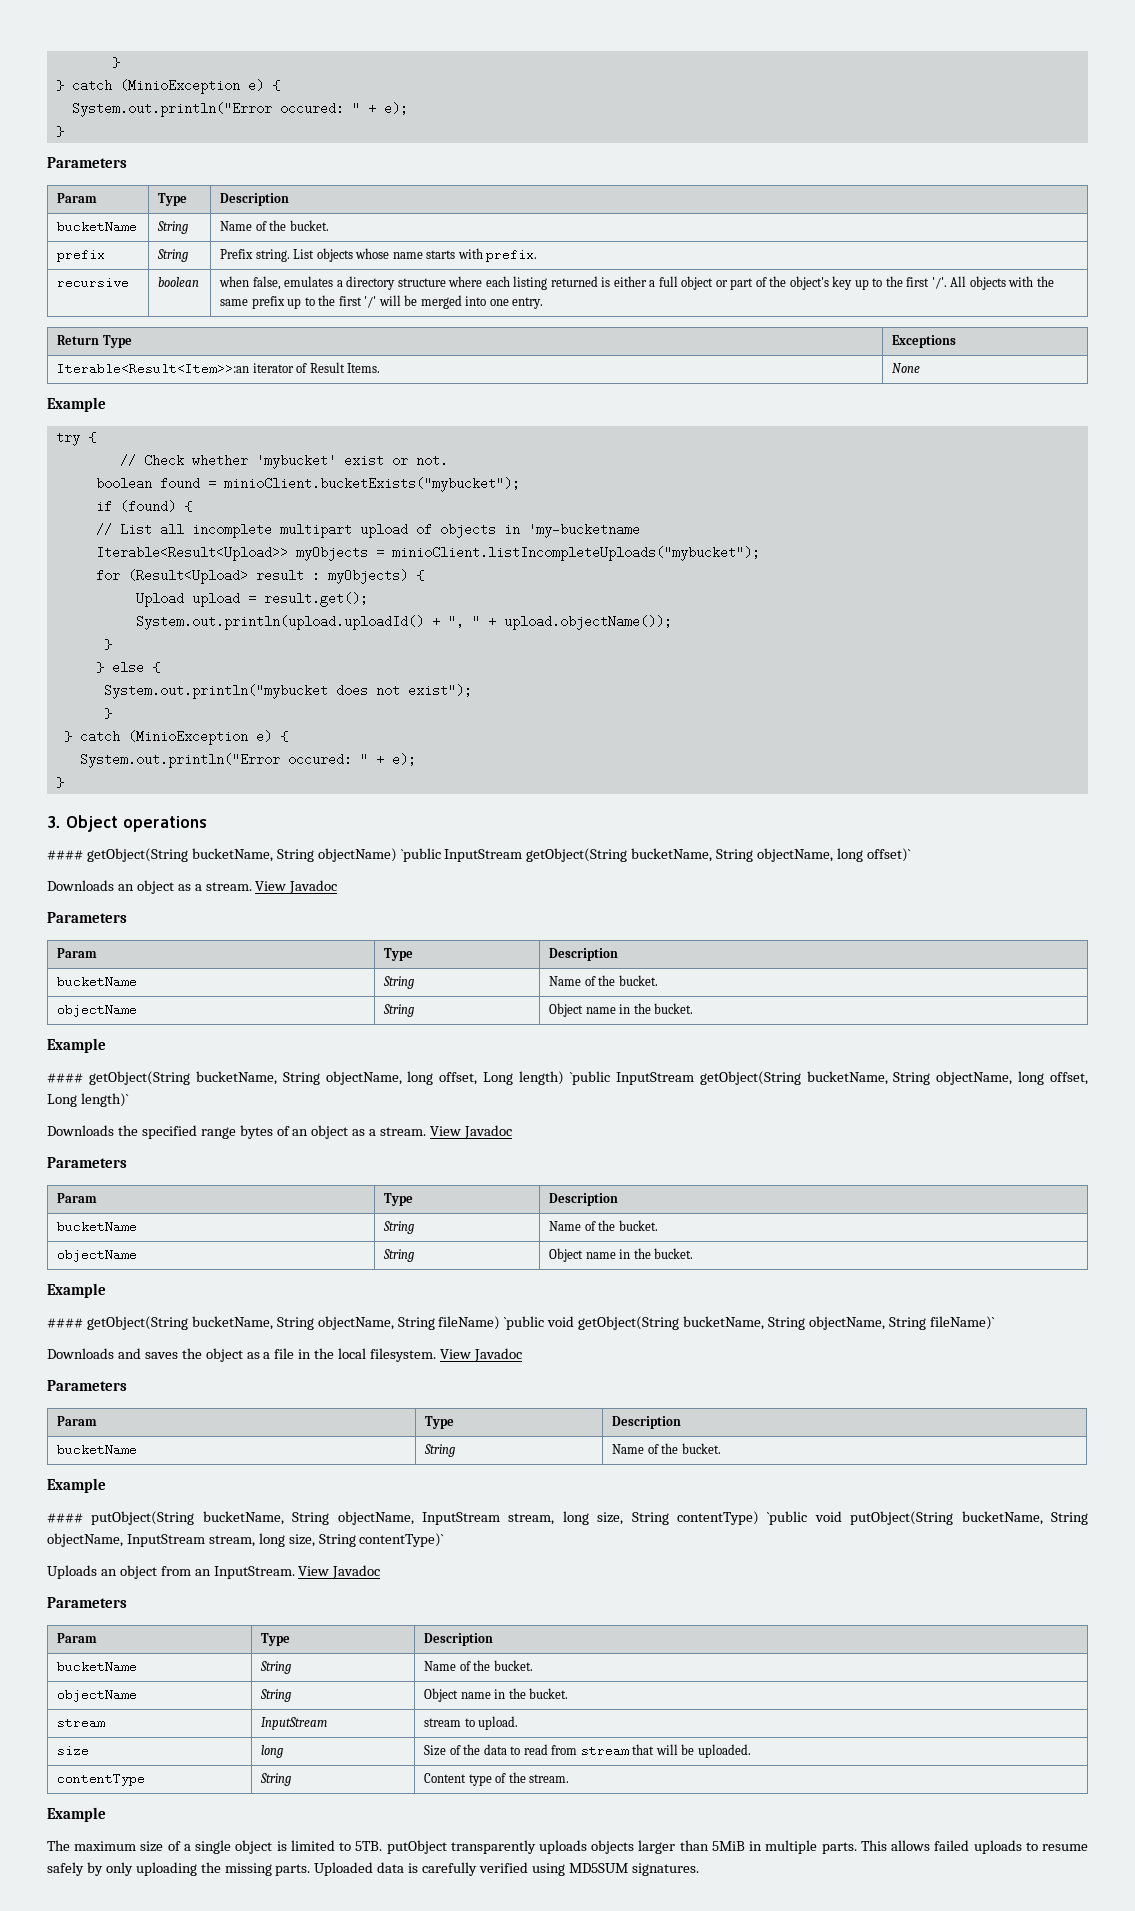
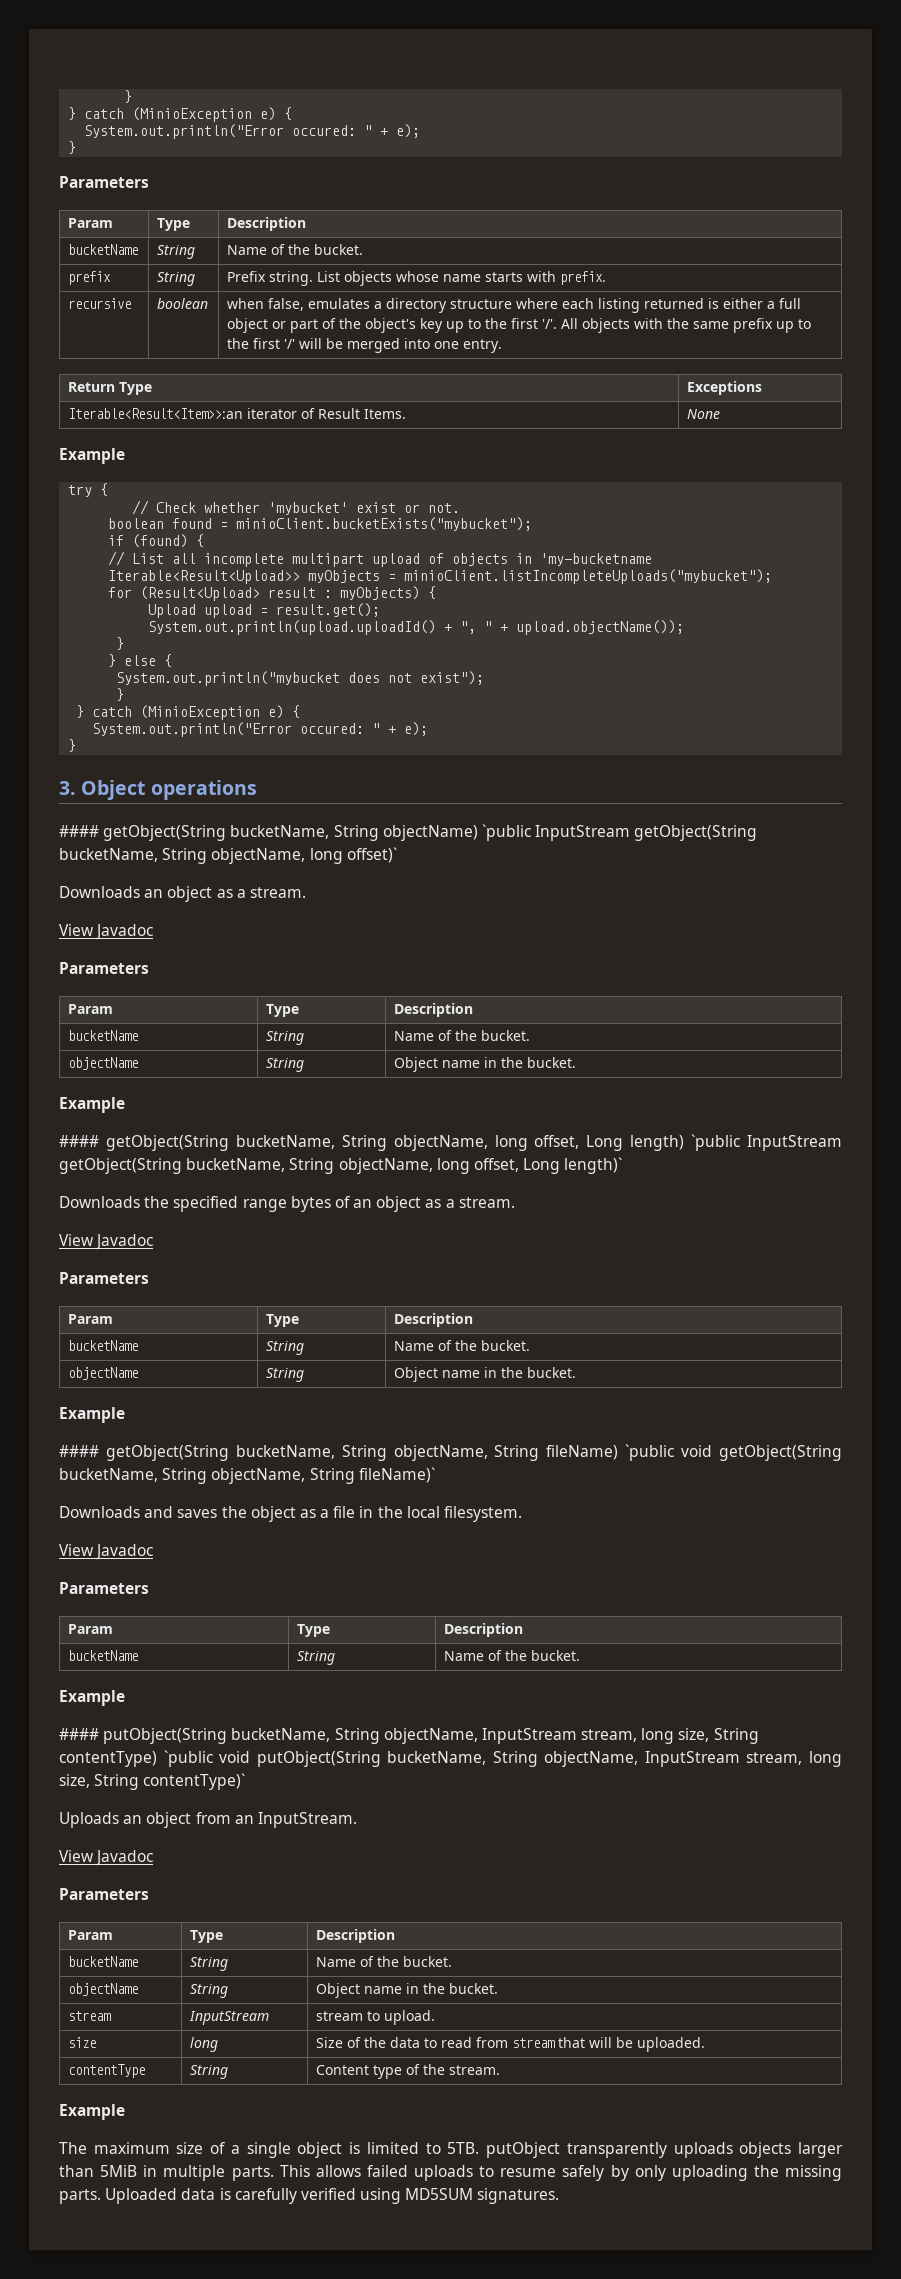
(252, 886) none -> (306, 892) //
(427, 1131) none -> (515, 1202) //
(437, 1355) none -> (523, 1514) //
(295, 1572) none -> (357, 1820) //

